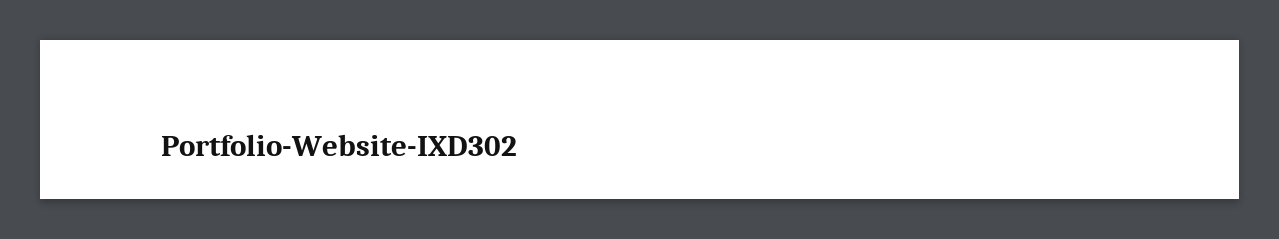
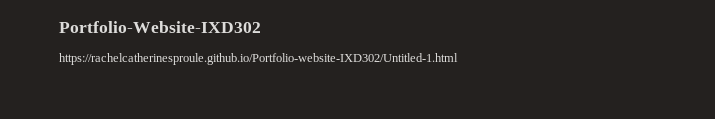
(517, 145) none -> [59,53,458,65] // https://rachelcatherinesproule.github.io/Portfolio-website-IXD302/Untitled-1.html

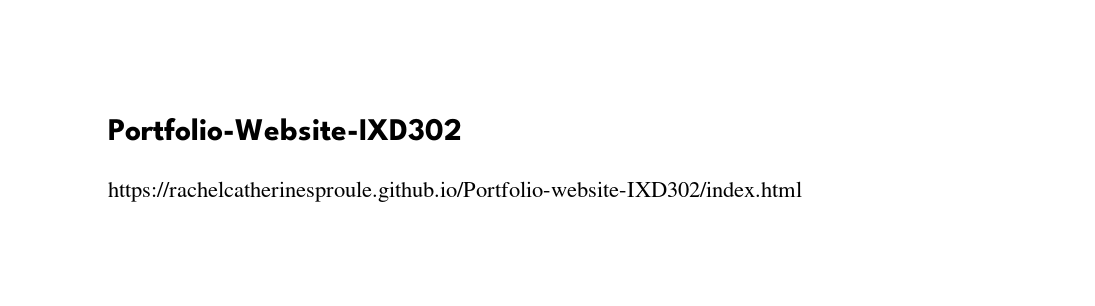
[59,53,458,65] https://rachelcatherinesproule.github.io/Portfolio-website-IXD302/Untitled-1.html -> [108,181,802,202] https://rachelcatherinesproule.github.io/Portfolio-website-IXD302/index.html

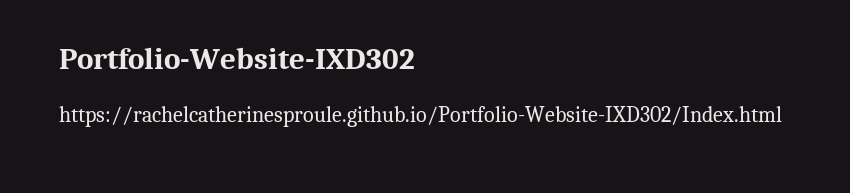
[108,181,802,202] https://rachelcatherinesproule.github.io/Portfolio-website-IXD302/index.html -> [59,106,782,127] https://rachelcatherinesproule.github.io/Portfolio-Website-IXD302/Index.html

